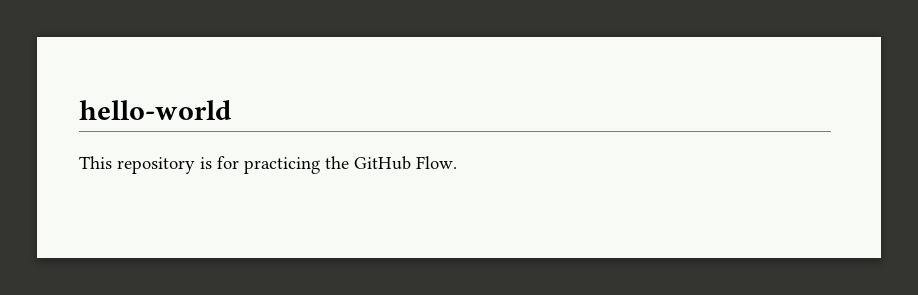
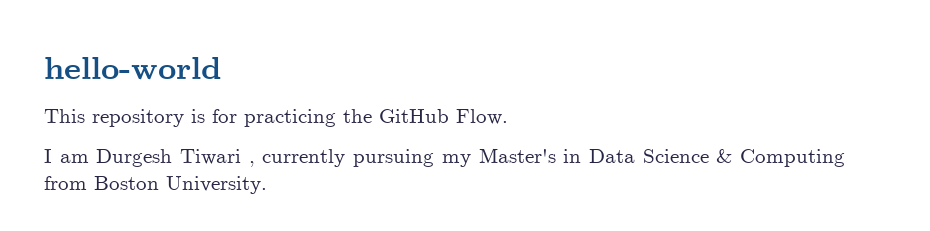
(457, 162) none -> [44,148,846,167] [44,176,267,194] // I am Durgesh Tiwari , currently pursuing my Master's in Data Science & Computing from Boston University.

